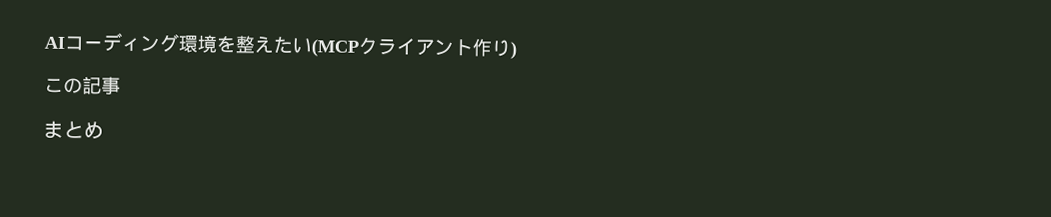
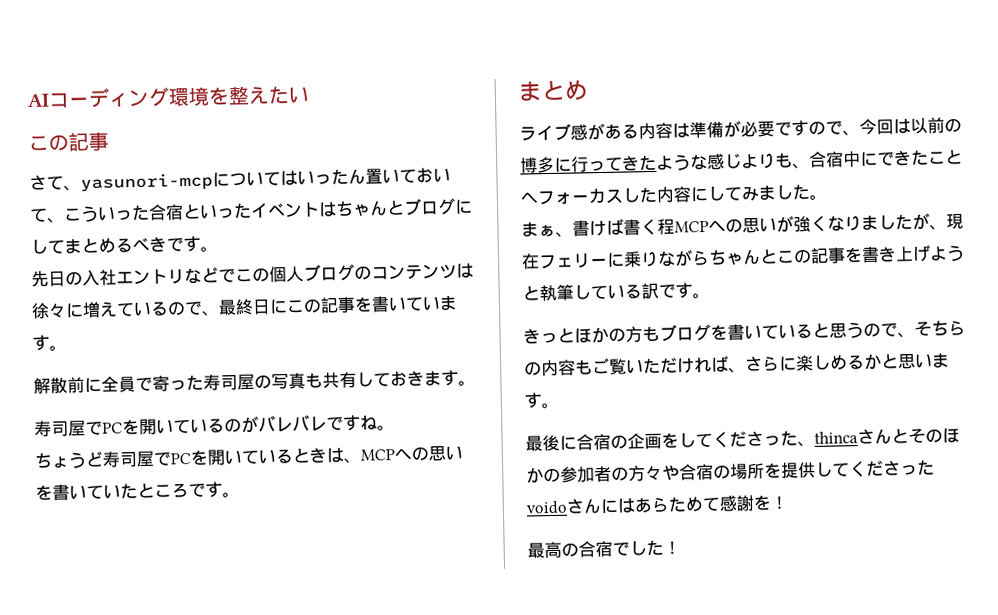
[311,36,517,59] [44,76,121,95] [43,120,104,140] (MCPクライアント作り) // この記事 // まとめ -> [28,131,109,152] [29,167,451,193] [29,197,473,223] [30,235,218,255] [31,262,474,288] [31,294,458,320] [32,334,67,352] [33,369,476,395] [34,414,395,438] [34,445,463,469] [35,481,240,501] [518,79,589,102] [519,117,962,141] [520,149,963,174] [520,183,827,206] [521,212,964,238] [521,244,965,270] [522,282,710,302] [523,320,966,344] [524,352,950,377] [524,392,559,409] [525,427,960,452] [526,459,935,484] [526,494,788,515] [527,539,681,559] // この記事 // さて、yasunori-mcpについてはいったん置いておいて、こういった合宿といったイベントはちゃんとブログにしてまとめるべきです。 // 先日の入社エントリなどでこの個人ブログのコンテンツは徐々に増えているので、最終日にこの記事を書いています。 // 解散前に全員で寄った寿司屋の写真も共有しておきます。 // 寿司屋でPCを開いているのがバレバレですね。 // ちょうど寿司屋でPCを開いているときは、MCPへの思いを書いていたところです。 // まとめ // ライブ感がある内容は準備が必要ですので、今回は以前の博多に行ってきたような感じよりも、合宿中にできたことへフォーカスした内容にしてみました。 // まぁ、書けば書く程MCPへの思いが強くなりましたが、現在フェリーに乗りながらちゃんとこの記事を書き上げようと執筆している訳です。 // きっとほかの方もブログを書いていると思うので、そちらの内容もご覧いただければ、さらに楽しめるかと思います。 // 最後に合宿の企画をしてくださった、thincaさんとそのほかの参加者の方々や合宿の場所を提供してくださったvoidoさんにはあらためて感謝を！ // 最高の合宿でした！

